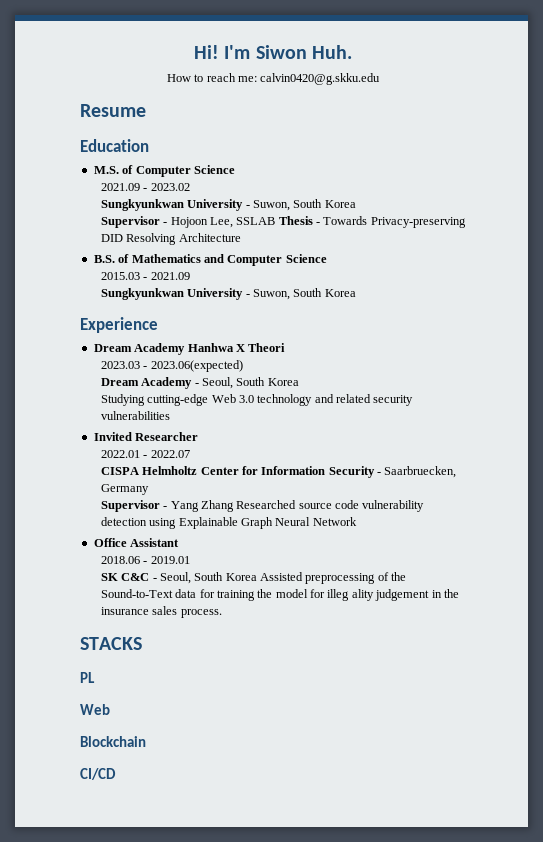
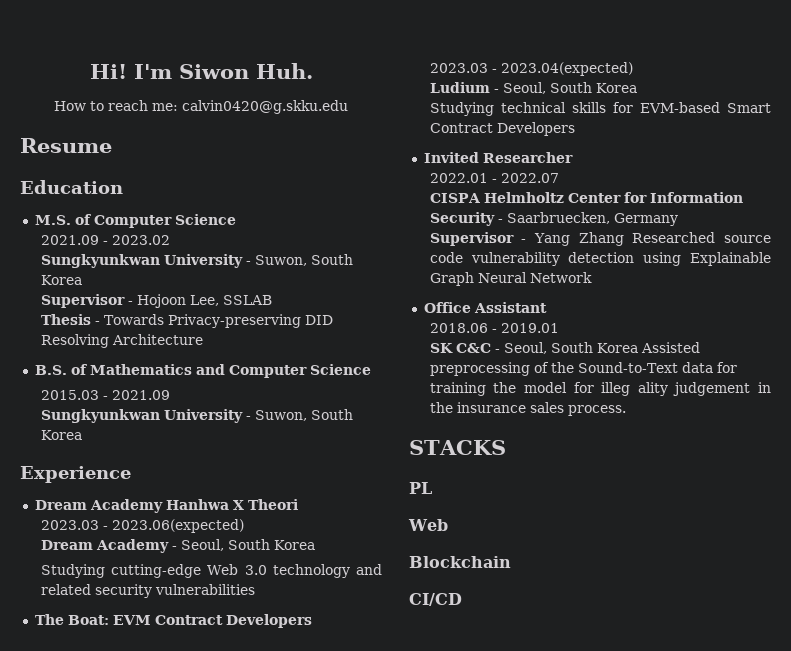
(276, 221) none -> (272, 300) //
(170, 415) none -> [34,614,312,628] [429,62,633,76] [429,82,637,94] [429,102,771,116] [429,122,575,136] // The Boat: EVM Contract Developers // 2023.03 - 2023.04(expected) // Ludium - Seoul, South Korea // Studying technical skills for EVM-based Smart Contract Developers

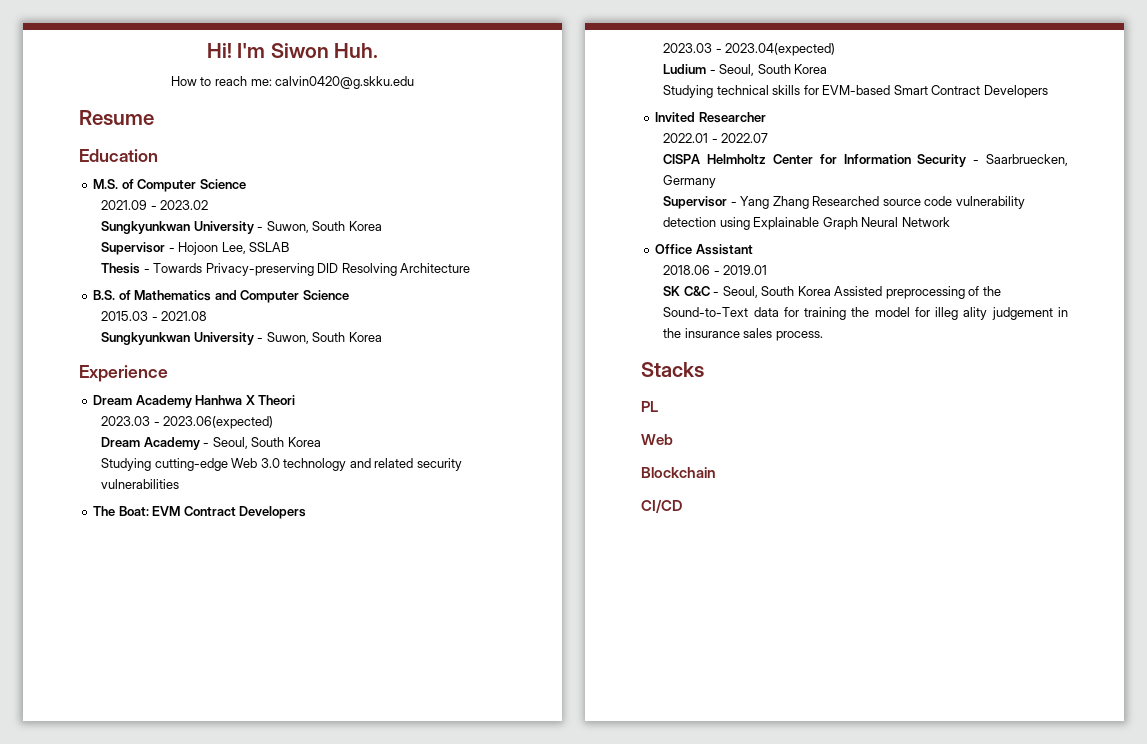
[111,390,170,400] 2021.09 -> [161,311,208,321] 2021.08
[409,440,506,455] STACKS -> [641,362,704,377] Stacks

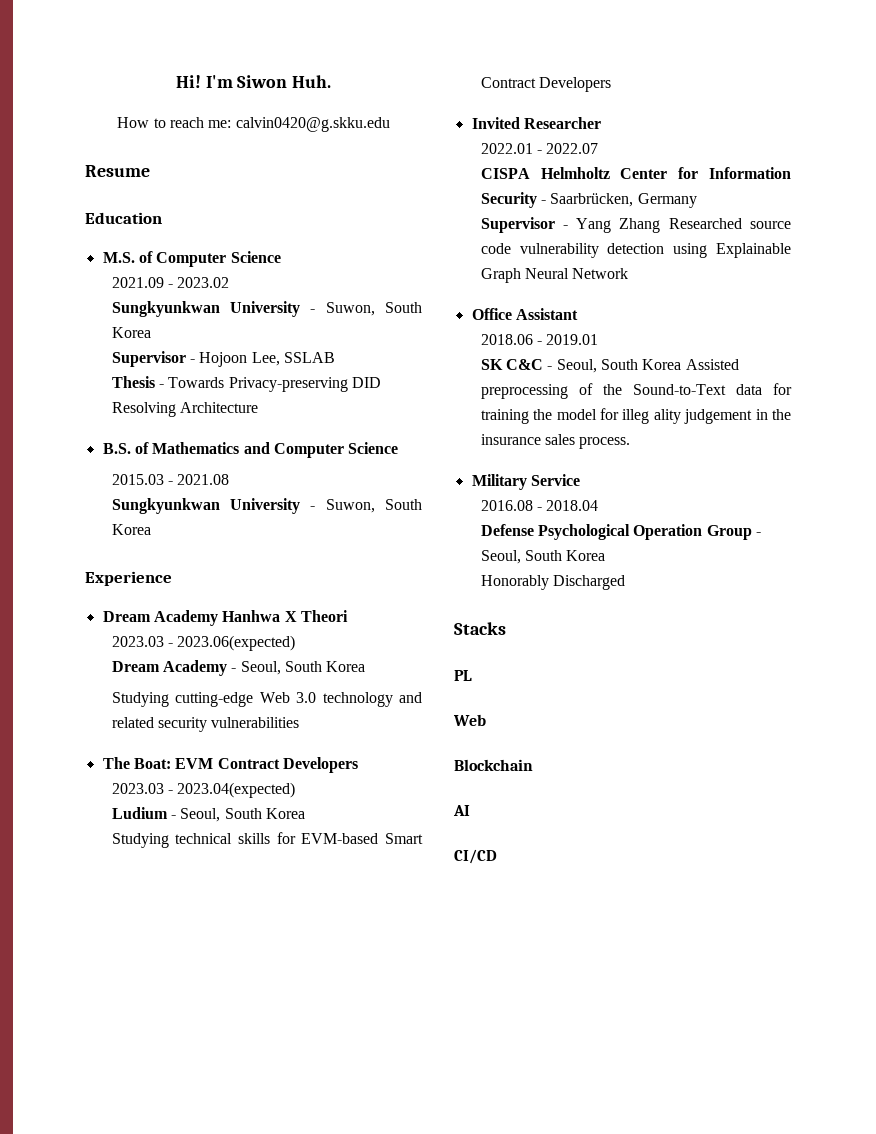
[986,154,1068,166] Saarbruecken, -> [550,193,634,207] Saarbrücken,
(823, 336) none -> [471,474,580,490] [480,500,599,511] [480,524,761,540] [480,550,606,564] [480,575,625,590] // Military Service // 2016.08 - 2018.04 // Defense Psychological Operation Group - Seoul, South Korea // Honorably Discharged
(716, 472) none -> [453,805,470,816] // AI

